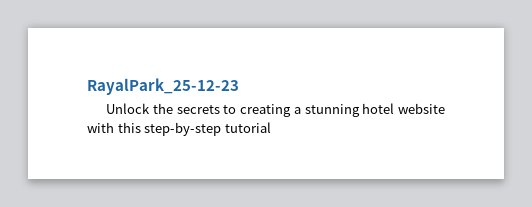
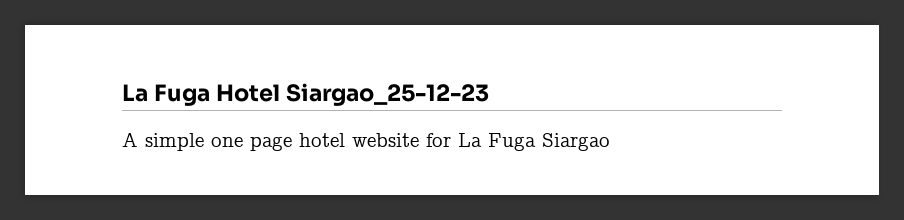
[87,78,239,95] [106,103,446,117] [87,122,271,136] RayalPark_25-12-23 // Unlock the secrets to creating a stunning hotel website with this step-by-step tutorial -> [122,83,490,106] [122,132,610,151] La Fuga Hotel Siargao_25-12-23 // A simple one page hotel website for La Fuga Siargao

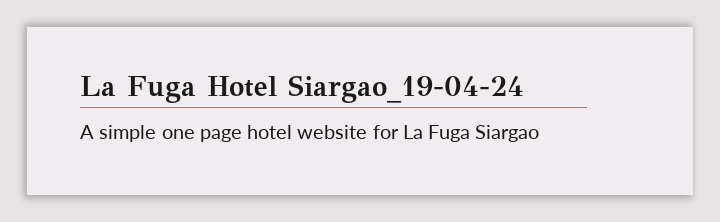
[286,83,490,106] Siargao_25-12-23 -> [288,75,524,103] Siargao_19-04-24

